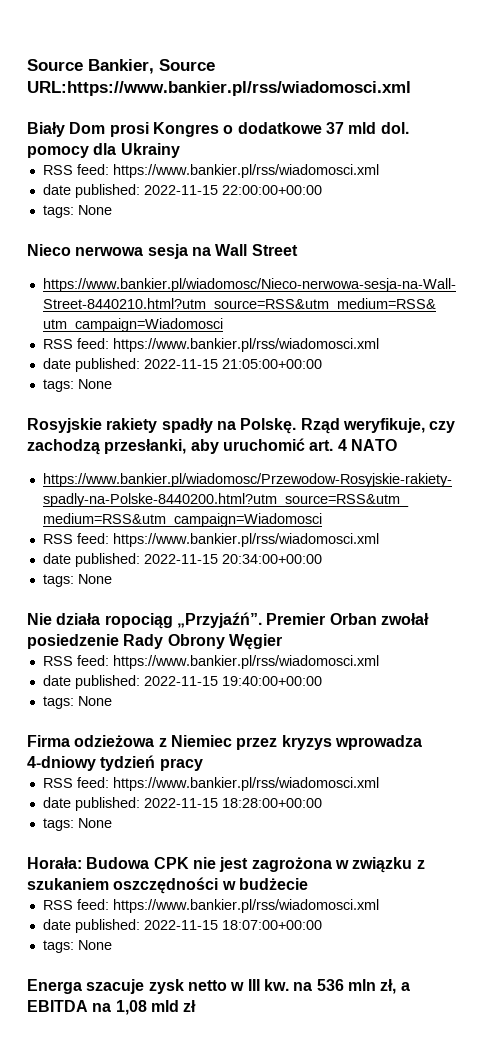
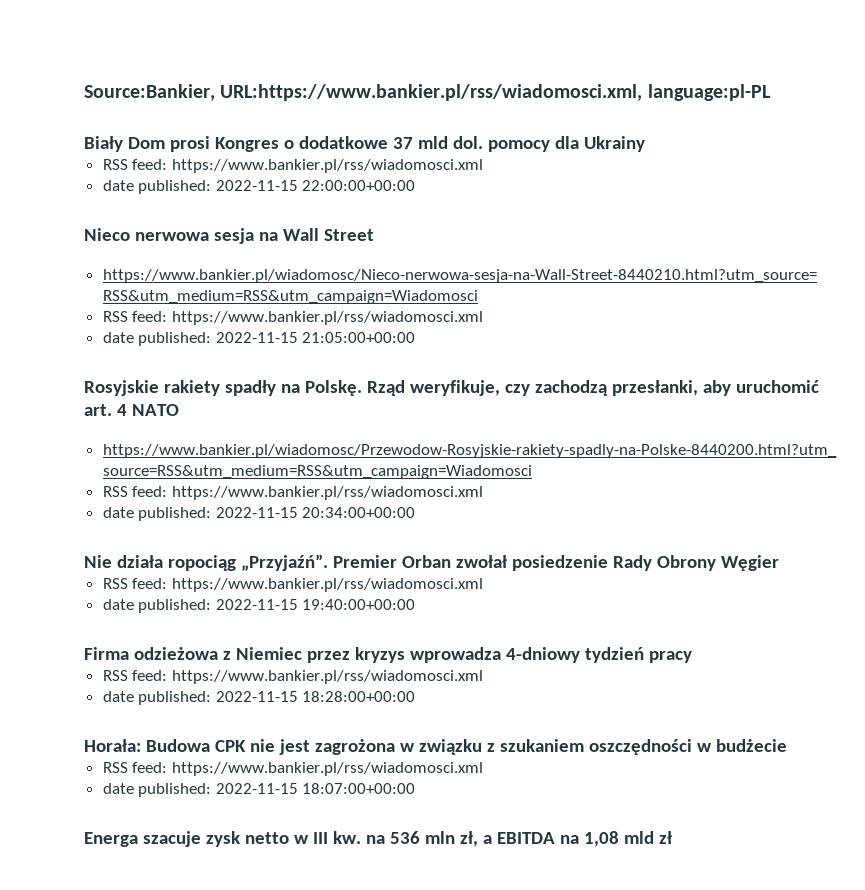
[27,59,215,74] [27,81,411,96] Source Bankier, Source URL:https://www.bankier.pl/rss/wiadomosci.xml -> [84,84,771,101] Source:Bankier, URL:https://www.bankier.pl/rss/wiadomosci.xml, language:pl-PL
[42,205,112,218] // tags: None -> (416, 185) none
[42,379,112,392] // tags: None -> (416, 337) none
[42,574,112,587] // tags: None -> (416, 512) none
[42,696,112,709] // tags: None -> (416, 604) none
[42,818,112,831] // tags: None -> (416, 696) none
[42,940,112,953] // tags: None -> (416, 788) none

